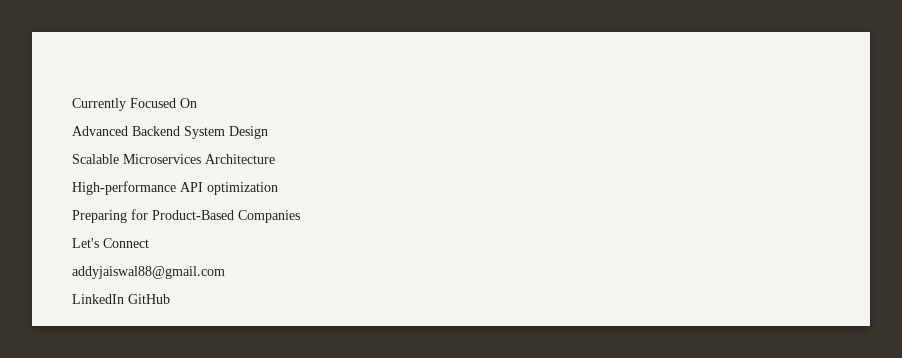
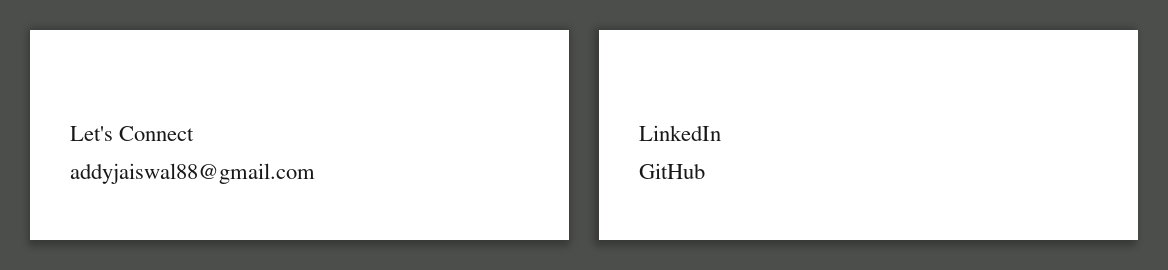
[72,98,197,111] [72,126,268,139] [72,154,275,164] [72,181,278,195] [72,209,300,223] Currently Focused On // Advanced Backend System Design // Scalable Microservices Architecture // High-performance API optimization // Preparing for Product-Based Companies // -> (70, 133) none
(124, 299) none -> (721, 133) //

